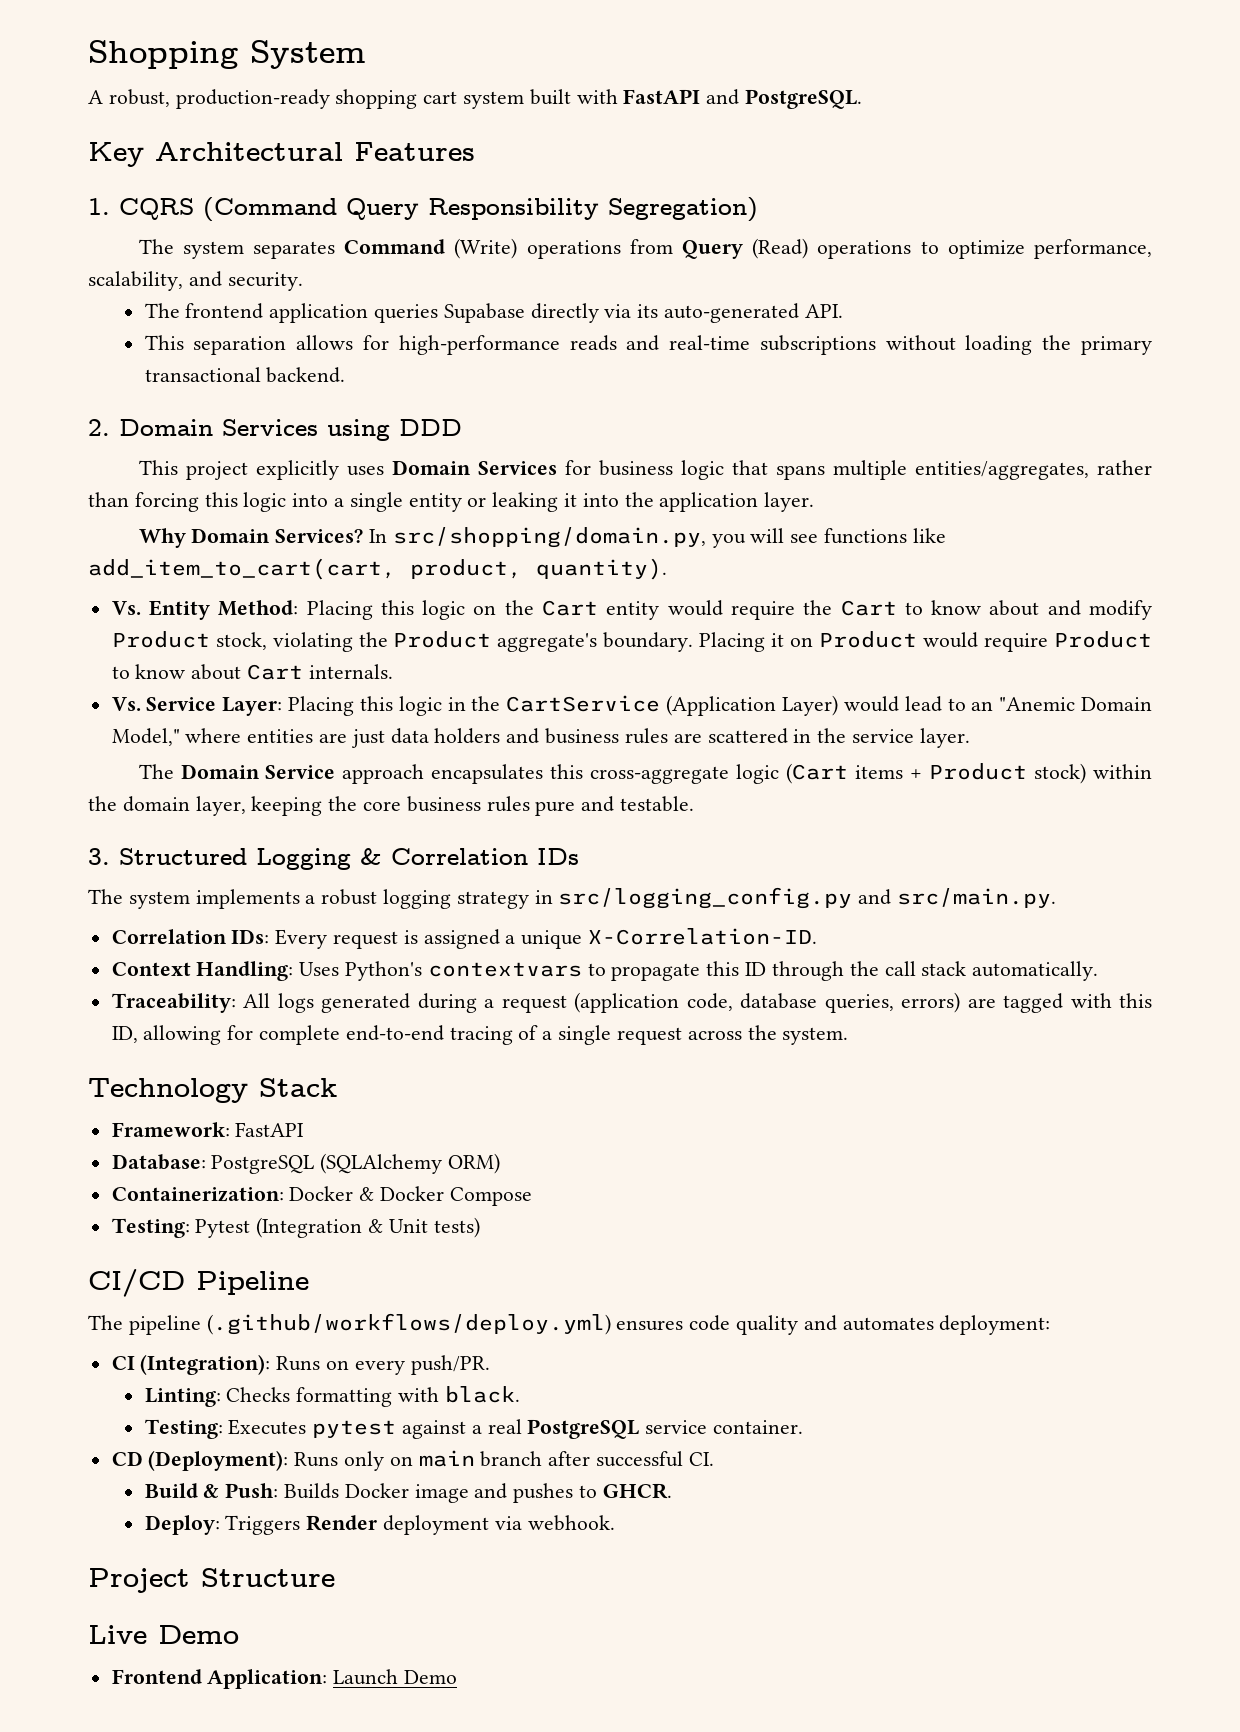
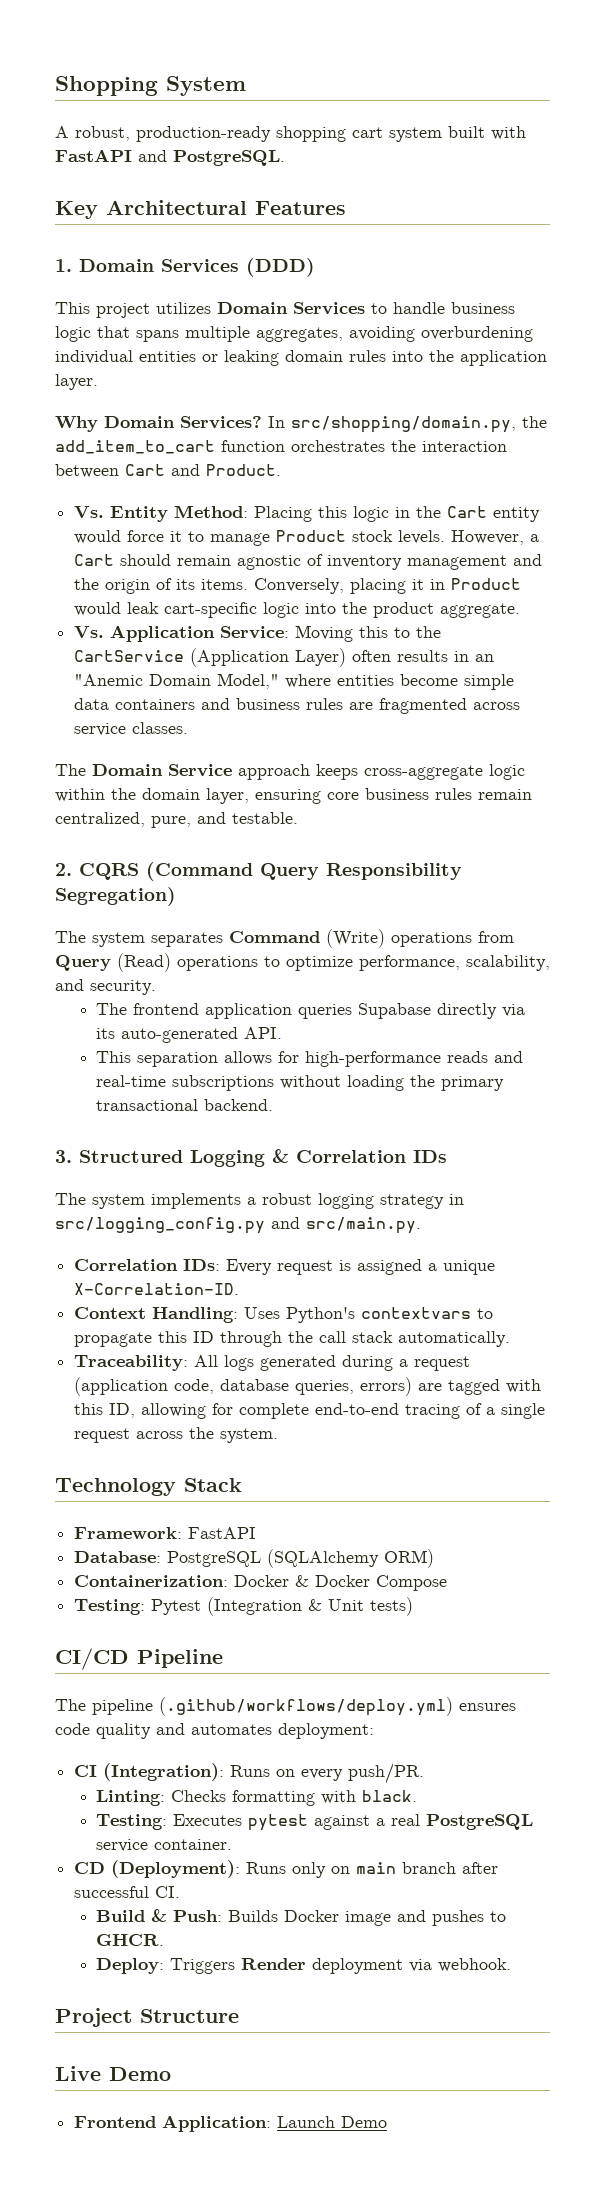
(110, 206) none -> [79,258,315,277] [55,302,515,318] [55,326,533,342] [55,350,547,366] [55,374,98,390] [55,416,547,433] [55,440,507,454] [55,464,281,478] [74,505,541,522] [74,530,540,546] [74,554,543,570] [74,578,522,594] [74,602,521,618] [74,625,442,642] [74,648,495,667] [74,673,515,690] [74,698,521,714] [74,722,189,736] [55,764,525,780] [55,788,532,804] [55,812,298,828] [55,863,72,876] Domain Services (DDD) // This project utilizes Domain Services to handle business logic that spans multiple aggregates, avoiding overburdening individual entities or leaking domain rules into the application layer. // Why Domain Services? In src/shopping/domain.py, the add_item_to_cart function orchestrates the interaction between Cart and Product. // Vs. Entity Method: Placing this logic in the Cart entity would force it to manage Product stock levels. However, a Cart should remain agnostic of inventory management and the origin of its items. Conversely, placing it in Product would leak cart-specific logic into the product aggregate. // Vs. Application Service: Moving this to the CartService (Application Layer) often results in an "Anemic Domain Model," where entities become simple data containers and business rules are fragmented across service classes. // The Domain Service approach keeps cross-aggregate logic within the domain layer, ensuring core business rules remain centralized, pure, and testable. // 2.
[88,419,462,441] [138,460,1152,480] [88,492,815,512] [138,527,946,548] [88,558,667,580] [111,600,1152,620] [111,631,1152,652] [111,664,393,680] [111,695,1152,716] [111,728,970,748] [138,763,1152,784] [88,796,695,816] // 2. Domain Services using DDD // This project explicitly uses Domain Services for business logic that spans multiple entities/aggregates, rather than forcing this logic into a single entity or leaking it into the application layer. // Why Domain Services? In src/shopping/domain.py, you will see functions like add_item_to_cart(cart, product, quantity). // Vs. Entity Method: Placing this logic on the Cart entity would require the Cart to know about and modify Product stock, violating the Product aggregate's boundary. Placing it on Product would require Product to know about Cart internals. // Vs. Service Layer: Placing this logic in the CartService (Application Layer) would lead to an "Anemic Domain Model," where entities are just data holders and business rules are scattered in the service layer. // The Domain Service approach encapsulates this cross-aggregate logic (Cart items + Product stock) within the domain layer, keeping the core business rules pure and testable. -> (274, 1105) none

